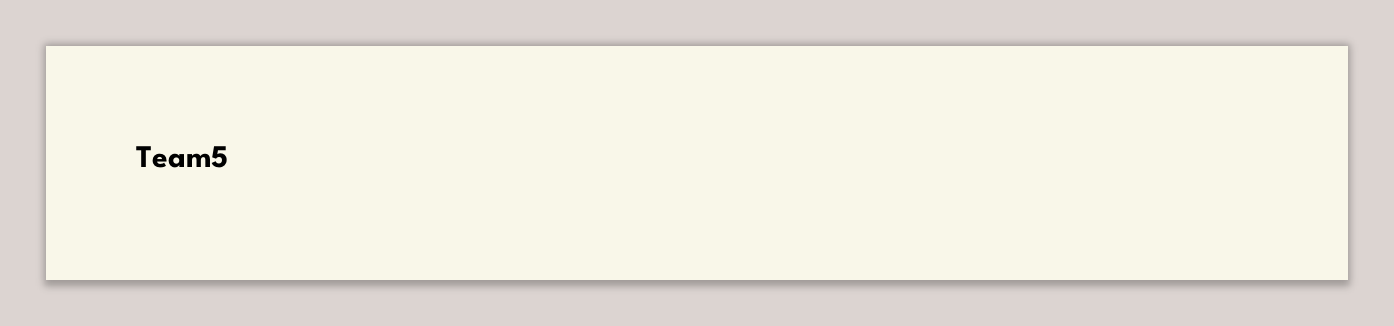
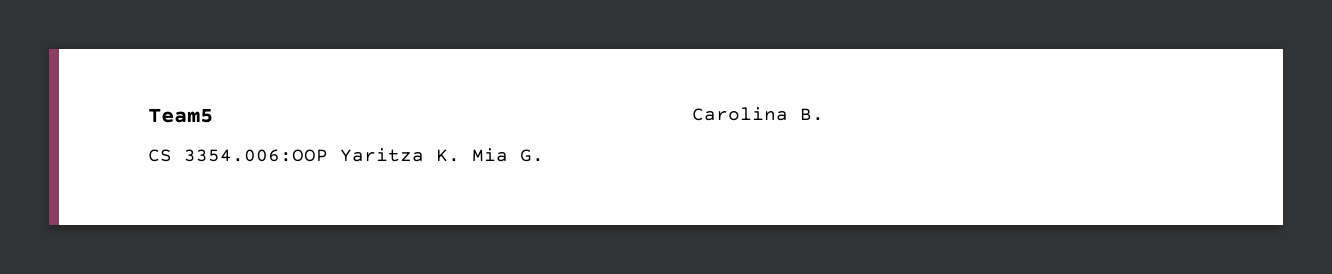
(228, 157) none -> [148,148,544,162] [692,107,824,121] // CS 3354.006:OOP Yaritza K. Mia G. Carolina B.

